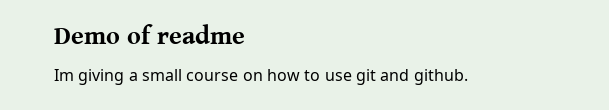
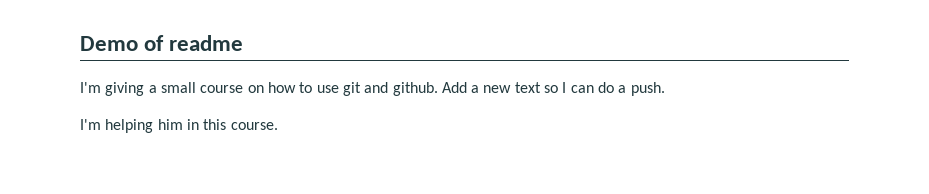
[54,69,74,81] Im -> [80,82,101,93] I'm
(468, 77) none -> [441,82,665,96] [80,119,278,133] Add a new text so I can do a push. // I'm helping him in this course.

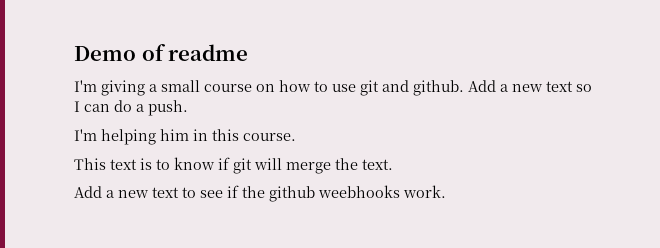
(278, 126) none -> [74,157,393,174] [74,185,446,202] // This text is to know if git will merge the text. // Add a new text to see if the github weebhooks work.

